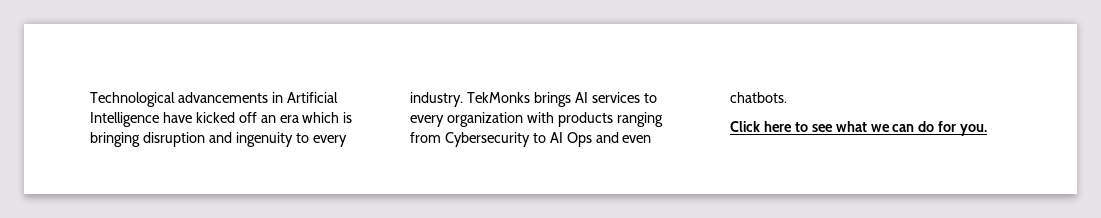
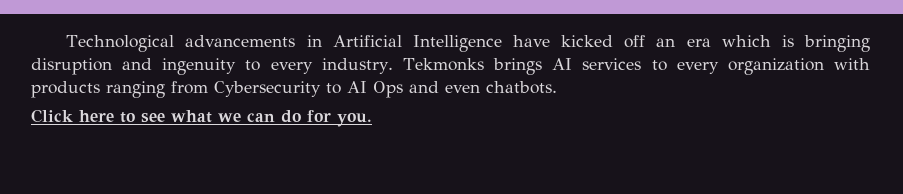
[466,92,530,103] TekMonks -> [402,58,484,71] Tekmonks

